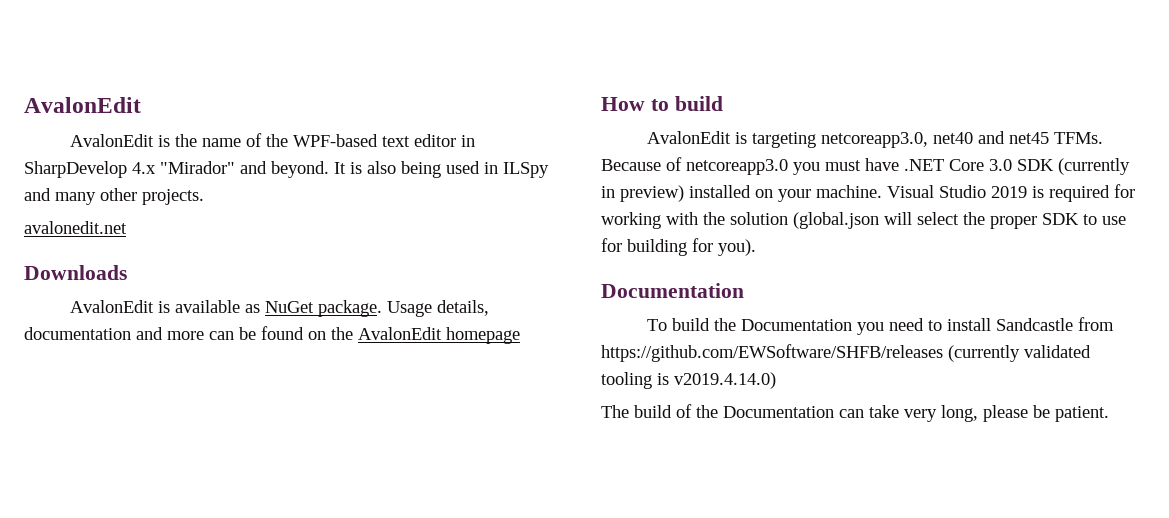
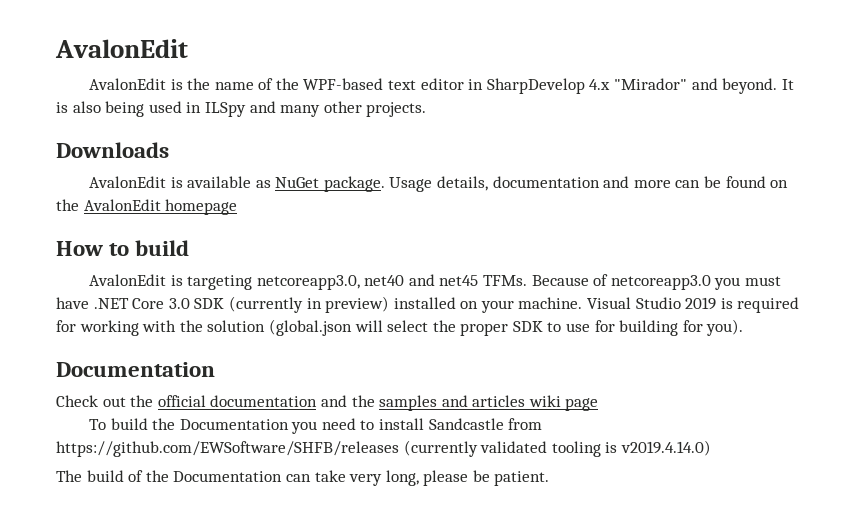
[24,221,127,234] // avalonedit.net -> (427, 109) none
(744, 290) none -> [56,395,599,411] // Check out the official documentation and the samples and articles wiki page

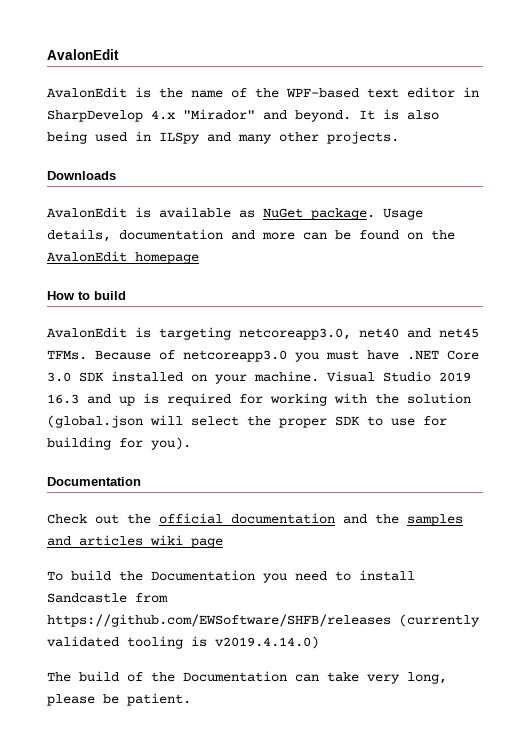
[228,296,390,313] (currently in preview) -> (104, 377) none
(717, 303) none -> [47,394,135,406] 16.3 and up

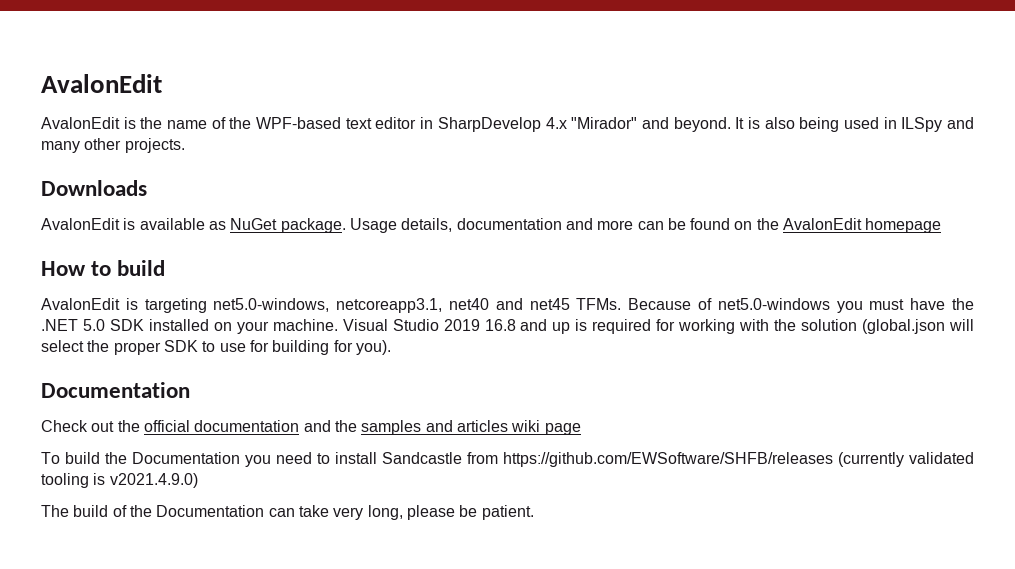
[239,328,351,340] netcoreapp3.0, -> [213,298,443,313] net5.0-windows, netcoreapp3.1,
[183,350,287,362] netcoreapp3.0 -> [717,298,830,310] net5.0-windows
[407,350,479,360] [47,372,71,382] .NET Core 3.0 -> [951,298,974,310] [41,319,105,331] the .NET 5.0
[47,394,79,404] 16.3 -> [484,319,516,331] 16.8
[215,636,319,649] v2019.4.14.0) -> [109,473,198,488] v2021.4.9.0)

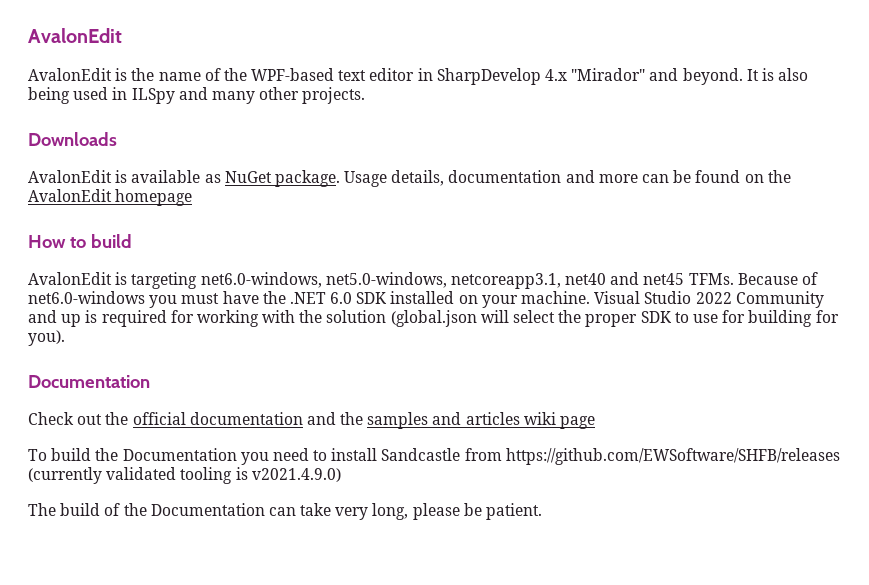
(207, 305) none -> [200,272,322,288] net6.0-windows,
[717,298,830,310] net5.0-windows -> [28,291,145,304] net6.0-windows
[82,319,105,331] 5.0 -> [330,292,353,304] 6.0
[443,319,516,331] 2019 16.8 -> [695,291,824,308] 2022 Community

